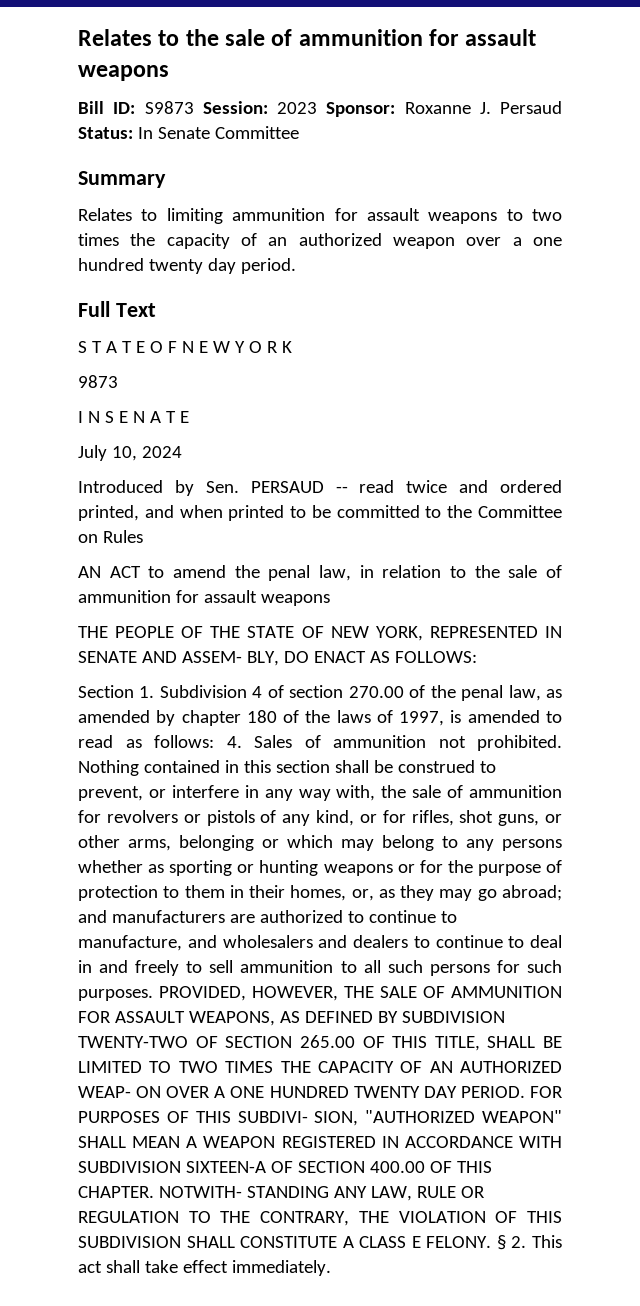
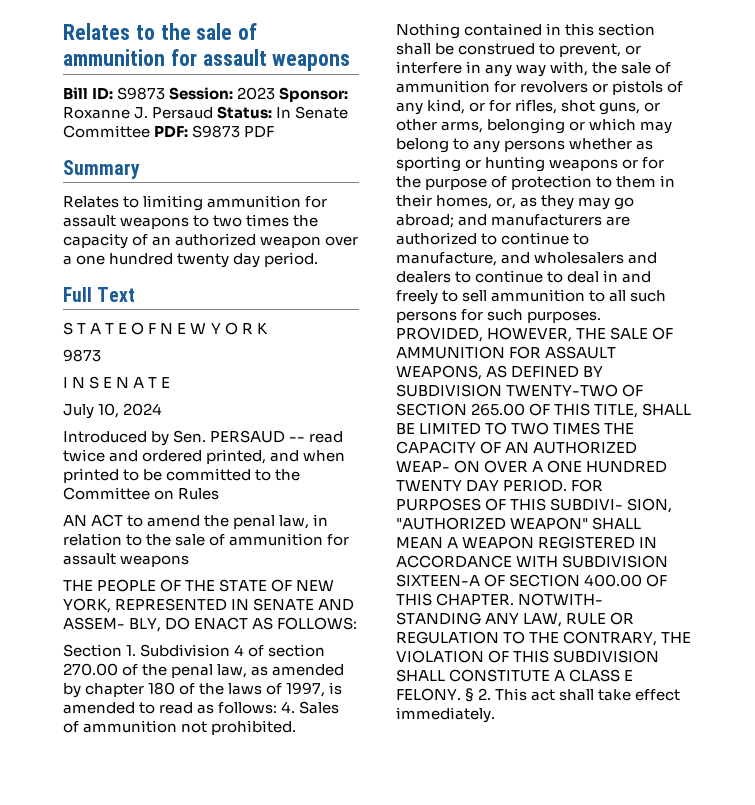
(299, 132) none -> [154,125,275,138] PDF: S9873 PDF

